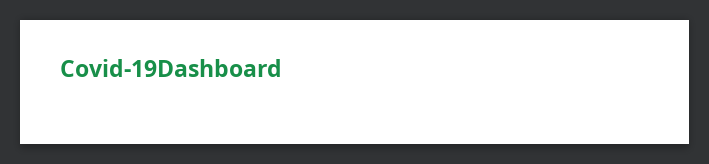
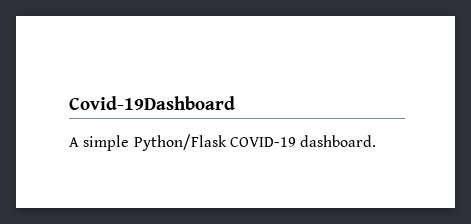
(282, 68) none -> [69,134,377,151] // A simple Python/Flask COVID-19 dashboard.

